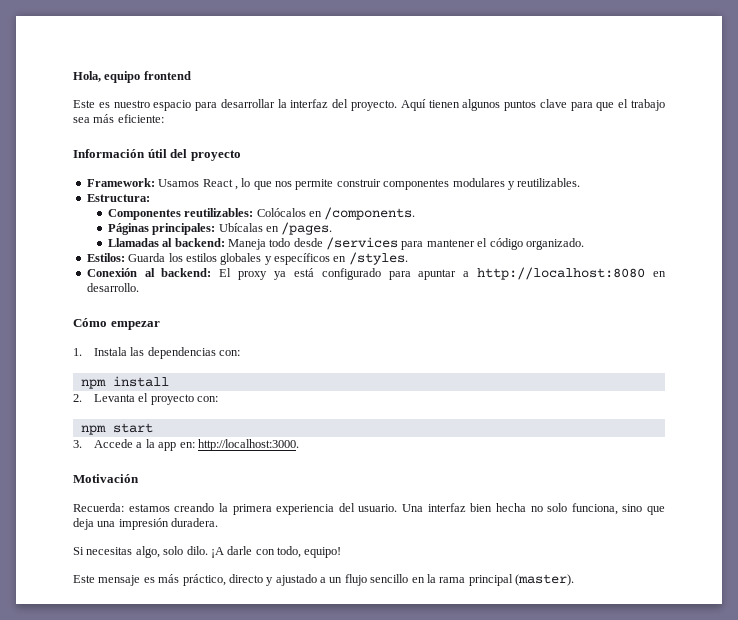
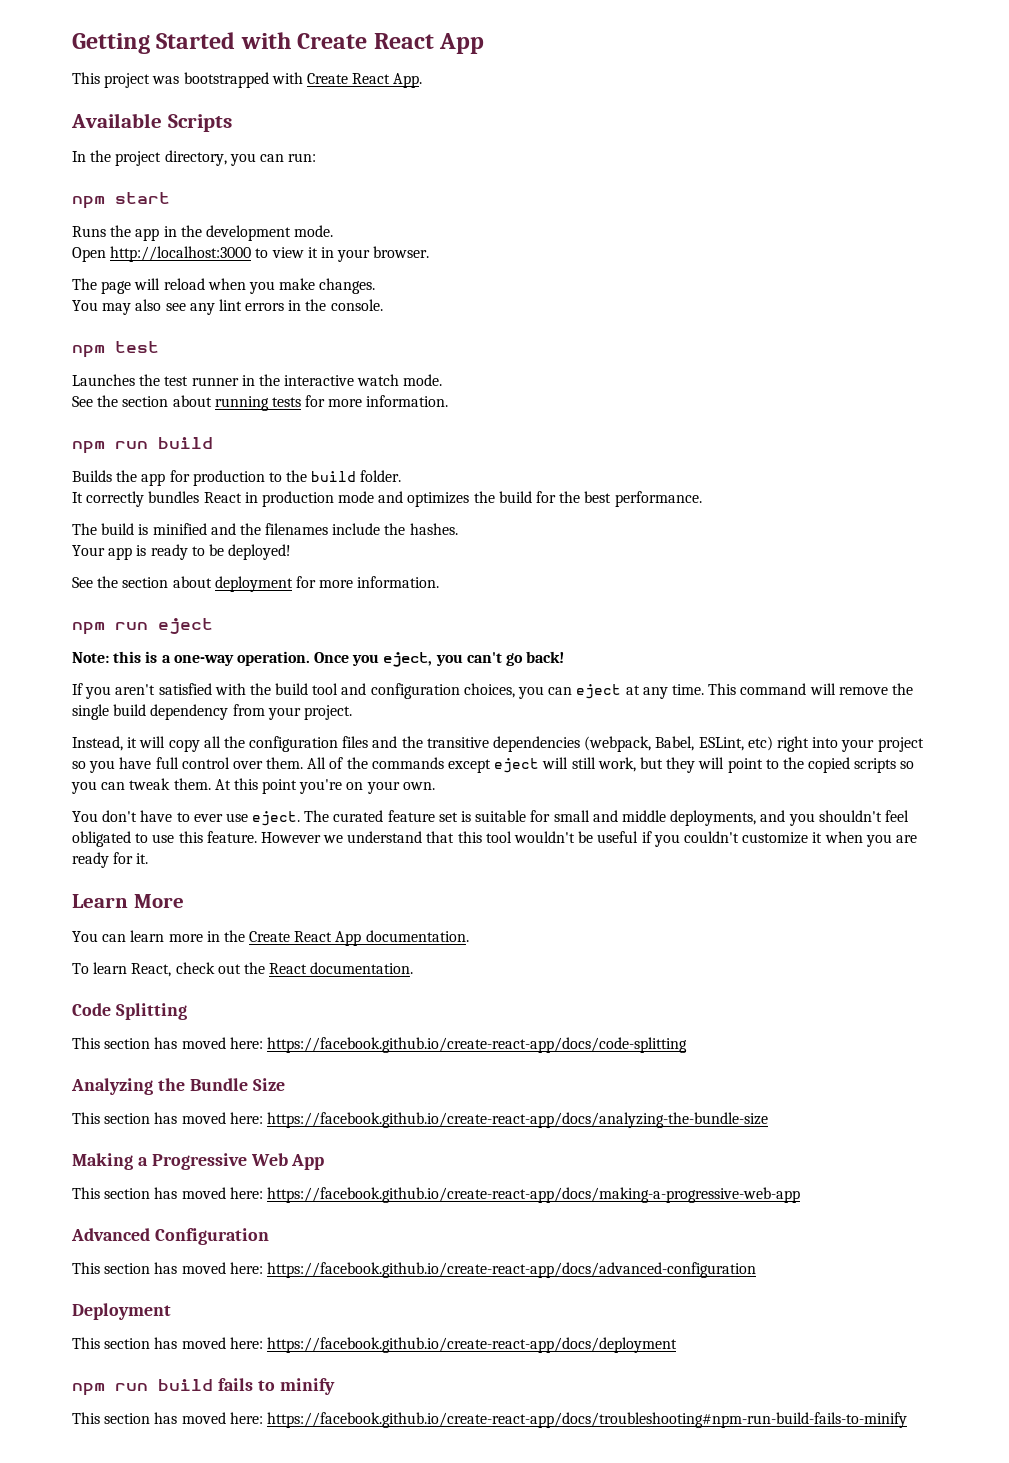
[73,71,191,83] [73,99,665,111] [73,114,164,123] [73,149,241,161] [86,178,581,190] [86,194,150,202] [107,207,416,220] [107,222,333,235] [107,237,584,250] [86,252,408,265] [86,267,666,280] [86,283,139,292] [73,318,160,330] [73,347,241,359] [80,376,169,389] [73,393,219,405] [80,423,153,435] [73,439,299,451] [73,474,139,483] [73,503,665,515] [73,518,219,530] [73,546,342,558] [73,574,574,586] Hola, equipo frontend // Este es nuestro espacio para desarrollar la interfaz del proyecto. Aquí tienen algunos puntos clave para que el trabajo sea más eficiente: // Información útil del proyecto // Framework: Usamos React , lo que nos permite construir componentes modulares y reutilizables. // Estructura: // Componentes reutilizables: Colócalos en /components. // Páginas principales: Ubícalas en /pages. // Llamadas al backend: Maneja todo desde /services para mantener el código organizado. // Estilos: Guarda los estilos globales y específicos en /styles. // Conexión al backend: El proxy ya está configurado para apuntar a http://localhost:8080 en desarrollo. // Cómo empezar // 1. Instala las dependencias con: // npm install // 2. Levanta el proyecto con: // npm start // 3. Accede a la app en: http://localhost:3000. // Motivación // Recuerda: estamos creando la primera experiencia del usuario. Una interfaz bien hecha no solo funciona, sino que deja una impresión duradera. // Si necesitas algo, solo dilo. ¡A darle con todo, equipo! // Este mensaje es más práctico, directo y ajustado a un flujo sencillo en la rama principal (master). -> [72,32,485,54] [72,72,423,88] [71,113,232,132] [72,150,317,166] [72,192,170,209] [72,225,334,241] [72,246,430,262] [72,278,376,294] [72,299,383,315] [72,341,159,358] [72,374,443,386] [72,395,449,411] [72,437,213,454] [72,470,402,486] [72,491,702,507] [72,523,458,535] [72,544,292,560] [72,576,440,592] [72,618,213,635] [72,651,565,667] [72,683,913,699] [72,704,352,720] [72,736,924,752] [72,757,915,773] [71,778,435,794] [72,810,909,826] [72,831,917,847] [72,852,149,868] [72,894,184,908] [72,930,469,946] [72,962,414,977] [72,1003,187,1020] [72,1037,687,1053] [71,1078,285,1095] [72,1112,768,1128] [72,1153,325,1170] [72,1187,800,1203] [71,1228,269,1245] [72,1262,756,1278] [72,1303,171,1320] [72,1337,677,1353] [72,1378,335,1396] [72,1412,907,1428] Getting Started with Create React App // This project was bootstrapped with Create React App. // Available Scripts // In the project directory, you can run: // npm start // Runs the app in the development mode. // Open http://localhost:3000 to view it in your browser. // The page will reload when you make changes. // You may also see any lint errors in the console. // npm test // Launches the test runner in the interactive watch mode. // See the section about running tests for more information. // npm run build // Builds the app for production to the build folder. // It correctly bundles React in production mode and optimizes the build for the best performance. // The build is minified and the filenames include the hashes. // Your app is ready to be deployed! // See the section about deployment for more information. // npm run eject // Note: this is a one-way operation. Once you eject, you can't go back! // If you aren't satisfied with the build tool and configuration choices, you can eject at any time. This command will remove the single build dependency from your project. // Instead, it will copy all the configuration files and the transitive dependencies (webpack, Babel, ESLint, etc) right into your project so you have full control over them. All of the commands except eject will still work, but they will point to the copied scripts so you can tweak them. At this point you're on your own. // You don't have to ever use eject. The curated feature set is suitable for small and middle deployments, and you shouldn't feel obligated to use this feature. However we understand that this tool wouldn't be useful if you couldn't customize it when you are ready for it. // Learn More // You can learn more in the Create React App documentation. // To learn React, check out the React documentation. // Code Splitting // This section has moved here: https://facebook.github.io/create-react-app/docs/code-splitting // Analyzing the Bundle Size // This section has moved here: https://facebook.github.io/create-react-app/docs/analyzing-the-bundle-size // Making a Progressive Web App // This section has moved here: https://facebook.github.io/create-react-app/docs/making-a-progressive-web-app // Advanced Configuration // This section has moved here: https://facebook.github.io/create-react-app/docs/advanced-configuration // Deployment // This section has moved here: https://facebook.github.io/create-react-app/docs/deployment // npm run build fails to minify // This section has moved here: https://facebook.github.io/create-react-app/docs/troubleshooting#npm-run-build-fails-to-minify

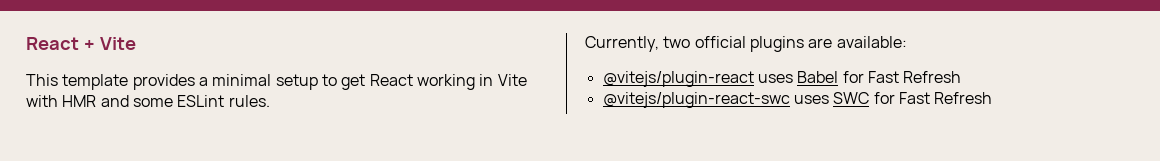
[72,32,485,54] [72,72,423,88] [71,113,232,132] [72,150,317,166] [72,192,170,209] [72,225,334,241] [72,246,430,262] [72,278,376,294] [72,299,383,315] [72,341,159,358] [72,374,443,386] [72,395,449,411] [72,437,213,454] [72,470,402,486] [72,491,702,507] [72,523,458,535] [72,544,292,560] [72,576,440,592] [72,618,213,635] [72,651,565,667] [72,683,913,699] [72,704,352,720] [72,736,924,752] [72,757,915,773] [71,778,435,794] [72,810,909,826] [72,831,917,847] [72,852,149,868] [72,894,184,908] [72,930,469,946] [72,962,414,977] [72,1003,187,1020] [72,1037,687,1053] [71,1078,285,1095] [72,1112,768,1128] [72,1153,325,1170] [72,1187,800,1203] [71,1228,269,1245] [72,1262,756,1278] [72,1303,171,1320] [72,1337,677,1353] [72,1378,335,1396] [72,1412,907,1428] Getting Started with Create React App // This project was bootstrapped with Create React App. // Available Scripts // In the project directory, you can run: // npm start // Runs the app in the development mode. // Open http://localhost:3000 to view it in your browser. // The page will reload when you make changes. // You may also see any lint errors in the console. // npm test // Launches the test runner in the interactive watch mode. // See the section about running tests for more information. // npm run build // Builds the app for production to the build folder. // It correctly bundles React in production mode and optimizes the build for the best performance. // The build is minified and the filenames include the hashes. // Your app is ready to be deployed! // See the section about deployment for more information. // npm run eject // Note: this is a one-way operation. Once you eject, you can't go back! // If you aren't satisfied with the build tool and configuration choices, you can eject at any time. This command will remove the single build dependency from your project. // Instead, it will copy all the configuration files and the transitive dependencies (webpack, Babel, ESLint, etc) right into your project so you have full control over them. All of the commands except eject will still work, but they will point to the copied scripts so you can tweak them. At this point you're on your own. // You don't have to ever use eject. The curated feature set is suitable for small and middle deployments, and you shouldn't feel obligated to use this feature. However we understand that this tool wouldn't be useful if you couldn't customize it when you are ready for it. // Learn More // You can learn more in the Create React App documentation. // To learn React, check out the React documentation. // Code Splitting // This section has moved here: https://facebook.github.io/create-react-app/docs/code-splitting // Analyzing the Bundle Size // This section has moved here: https://facebook.github.io/create-react-app/docs/analyzing-the-bundle-size // Making a Progressive Web App // This section has moved here: https://facebook.github.io/create-react-app/docs/making-a-progressive-web-app // Advanced Configuration // This section has moved here: https://facebook.github.io/create-react-app/docs/advanced-configuration // Deployment // This section has moved here: https://facebook.github.io/create-react-app/docs/deployment // npm run build fails to minify // This section has moved here: https://facebook.github.io/create-react-app/docs/troubleshooting#npm-run-build-fails-to-minify -> [26,37,136,50] [26,74,527,90] [26,95,270,107] [585,36,907,52] [602,71,962,87] [602,92,993,108] React + Vite // This template provides a minimal setup to get React working in Vite with HMR and some ESLint rules. // Currently, two official plugins are available: // @vitejs/plugin-react uses Babel for Fast Refresh // @vitejs/plugin-react-swc uses SWC for Fast Refresh

